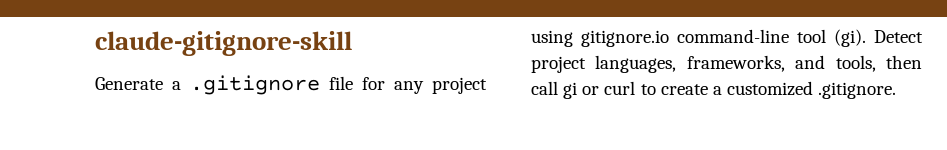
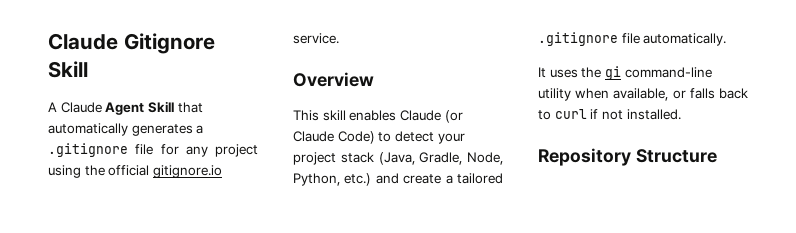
[95,31,352,56] [95,77,163,90] claude-gitignore-skill // Generate -> [48,33,215,54] [48,61,88,78] [48,101,203,115] [48,123,193,136] Claude Gitignore Skill // A Claude Agent Skill that automatically generates
[581,29,923,47] [531,55,922,73] [531,81,897,99] gitignore.io command-line tool (gi). Detect project languages, frameworks, and tools, then call gi or curl to create a customized .gitignore. -> [84,165,222,178] [293,33,339,44] [293,72,374,87] [293,110,463,123] [293,131,465,144] [293,152,503,165] [293,173,503,186] [538,32,727,46] [538,66,712,80] [538,88,748,101] [538,109,681,120] [538,148,717,166] the official gitignore.io service. // Overview // This skill enables Claude (or Claude Code) to detect your project stack (Java, Gradle, Node, Python, etc.) and create a tailored .gitignore file automatically. // It uses the gi command-line utility when available, or falls back to curl if not installed. // Repository Structure

